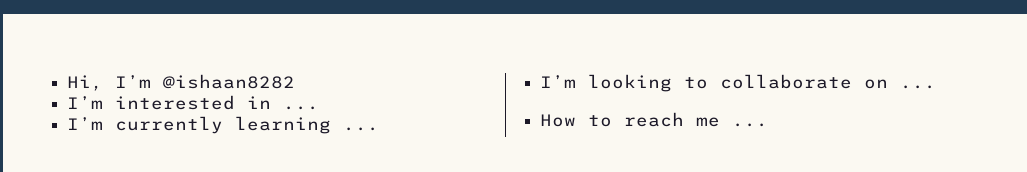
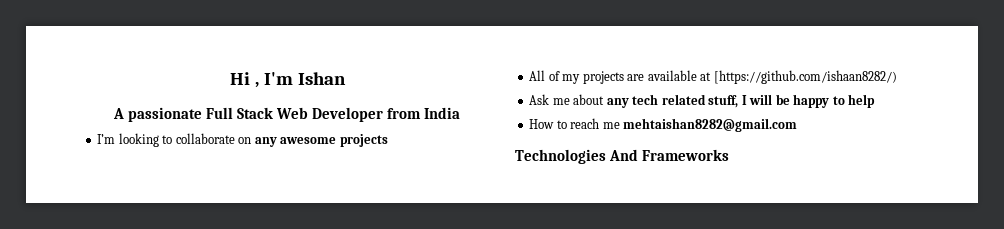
[67,74,296,91] [67,95,320,110] [67,116,380,134] Hi, I’m @ishaan8282 // I’m interested in ... // I’m currently learning ... -> [229,72,346,88] [113,107,460,122] Hi , I'm Ishan // A passionate Full Stack Web Developer from India
[900,85,937,89] ... -> [254,134,388,147] [529,70,897,84] [529,94,876,108] any awesome projects // All of my projects are available at [https://github.com/ishaan8282/) // Ask me about any tech related stuff, I will be happy to help
[732,123,769,127] ... -> [623,118,798,132] [515,149,729,164] mehtaishan8282@gmail.com // Technologies And Frameworks

